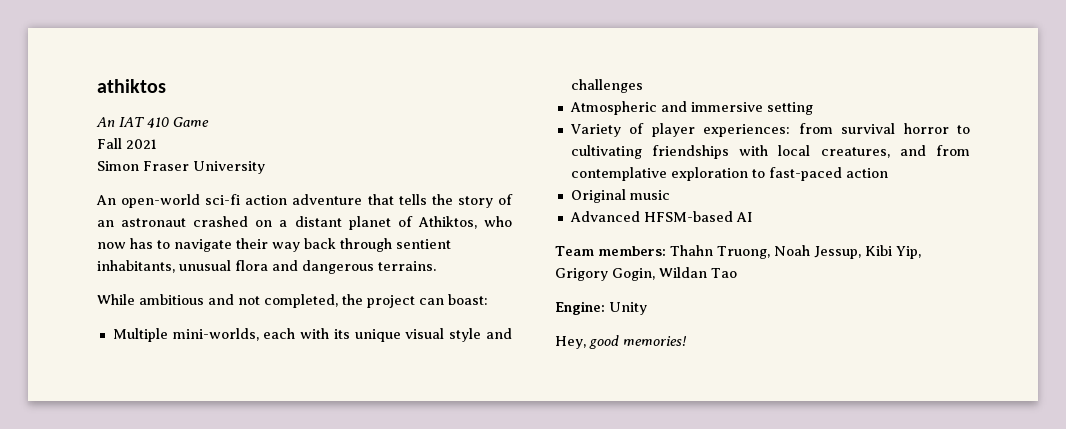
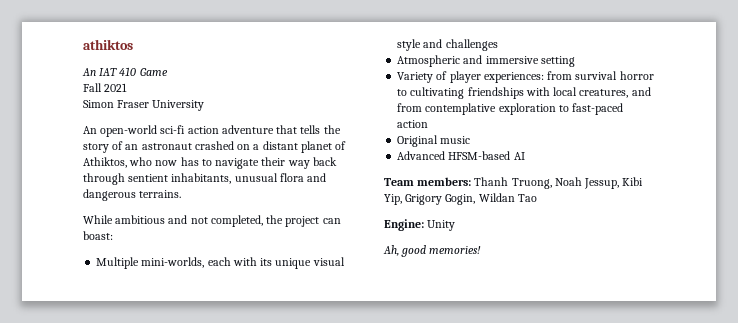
[669,245,713,256] Thahn -> [474,177,509,186] Thanh
[555,336,586,349] Hey, -> [383,245,399,256] Ah,

